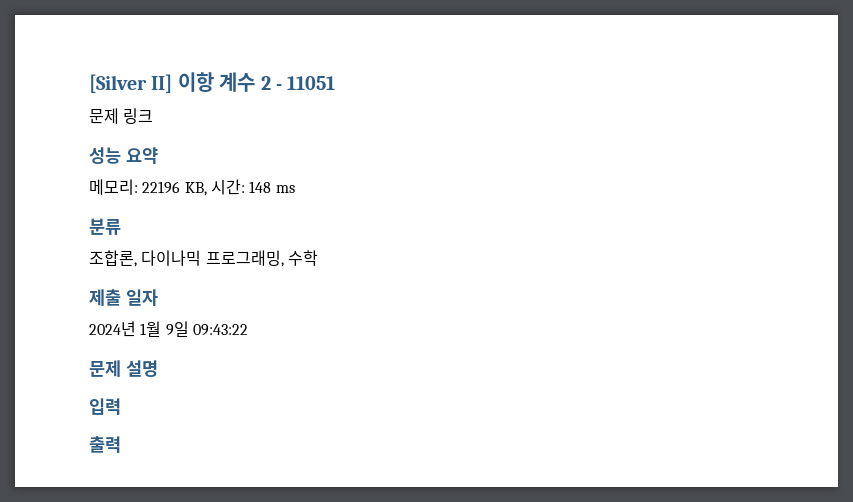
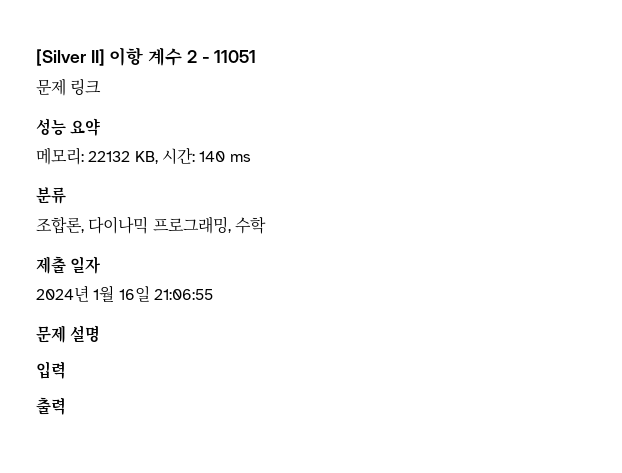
[142,181,181,194] 22196 -> [88,151,131,162] 22132
[249,181,272,193] 148 -> [199,151,226,162] 140
[165,321,248,337] 9일 09:43:22 -> [118,286,213,302] 16일 21:06:55

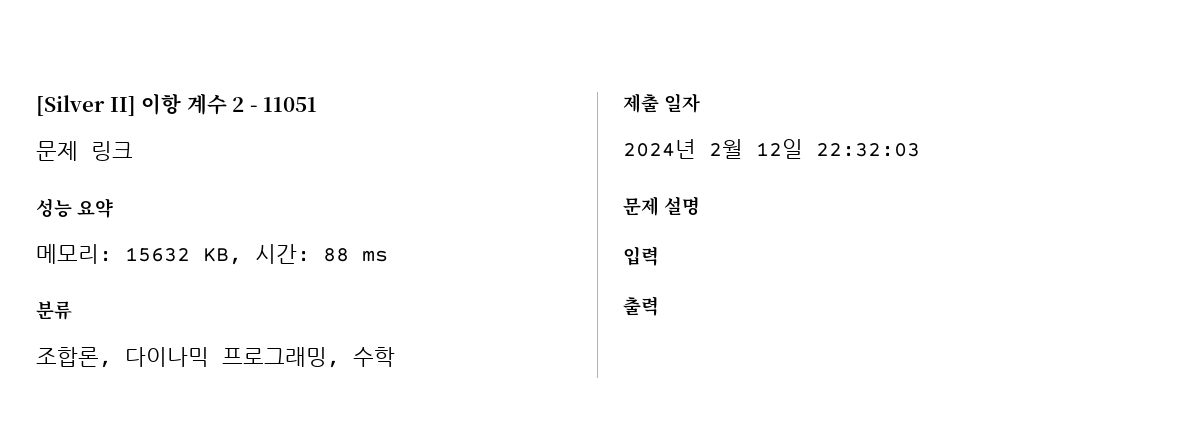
[88,151,131,162] 22132 -> [125,247,190,262] 15632
[199,151,226,162] 140 -> [323,248,349,262] 88
[93,285,213,302] 1월 16일 21:06:55 -> [709,139,920,159] 2월 12일 22:32:03

